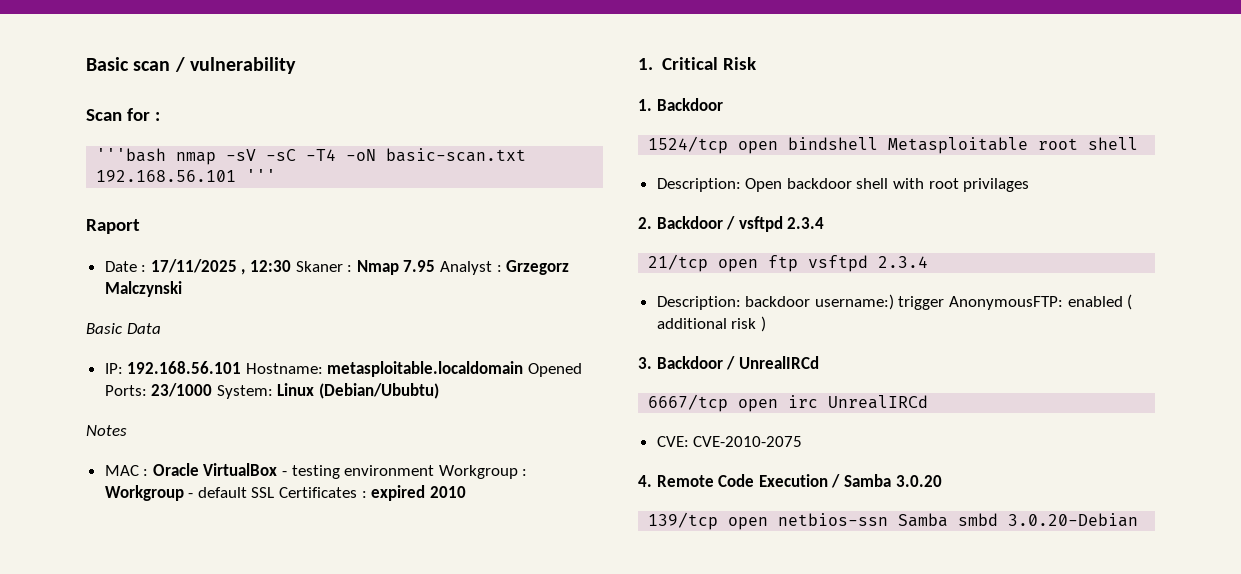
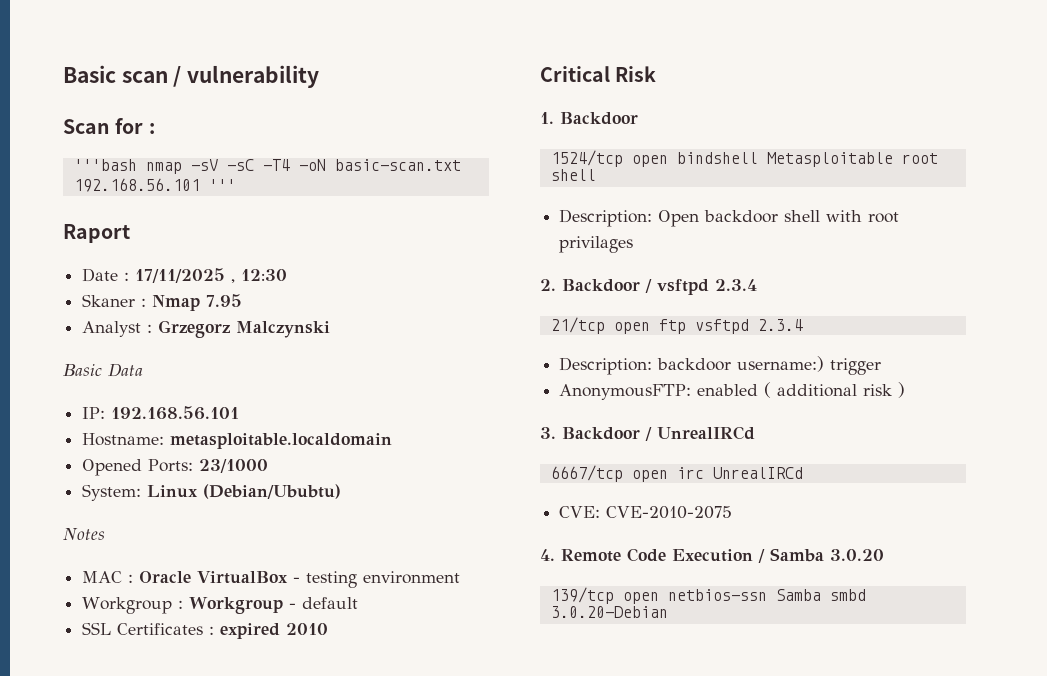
(292, 266) none -> (288, 275) //
(436, 266) none -> (243, 300) //
(242, 367) none -> (240, 413) //
(524, 369) none -> (393, 441) //
(213, 390) none -> (269, 466) //
(435, 470) none -> (461, 577) //
(247, 492) none -> (359, 603) //
[638,58,653,70] 1. -> (329, 629) none
(945, 303) none -> (882, 366) //

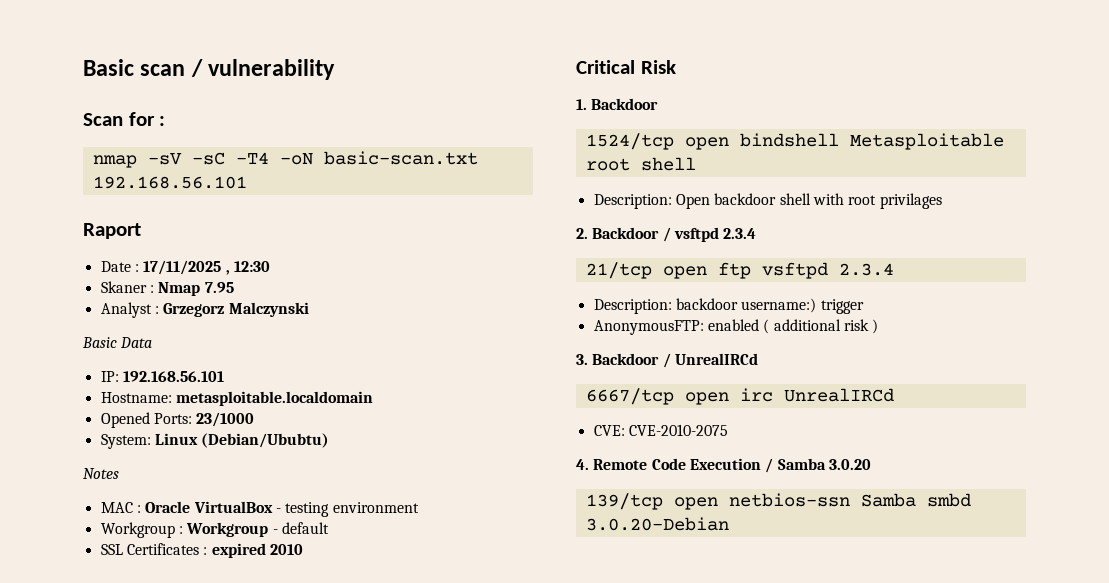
[73,159,137,171] '''bash -> (166, 121) none
[208,179,236,191] ''' -> (247, 182) none

